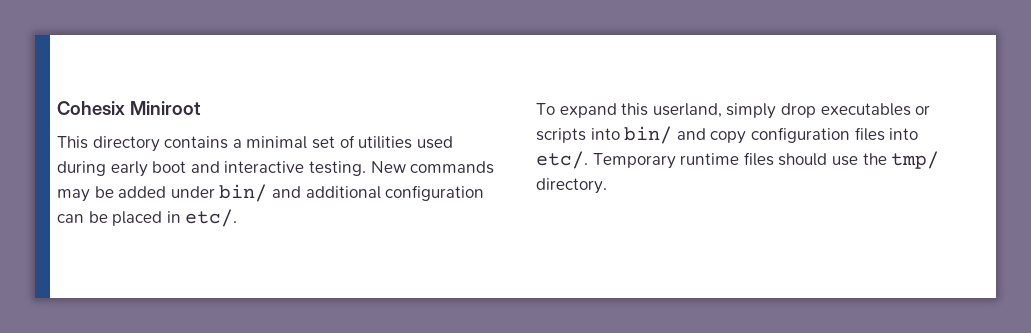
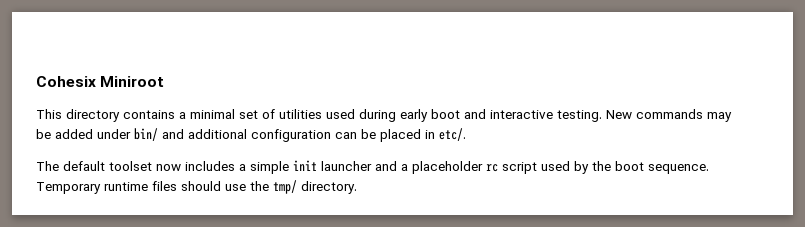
[536,103,931,119] [536,126,919,144] [536,151,588,169] To expand this userland, simply drop executables or scripts into bin/ and copy configuration files into etc/. -> [36,160,709,174] The default toolset now includes a simple init launcher and a placeholder rc script used by the boot sequence.

